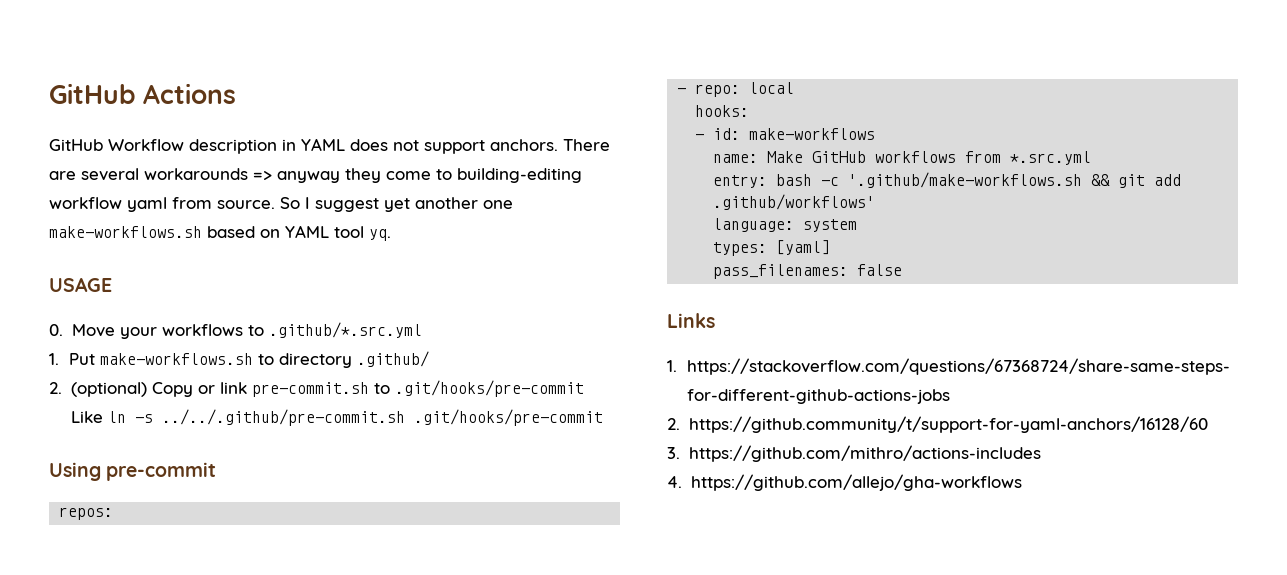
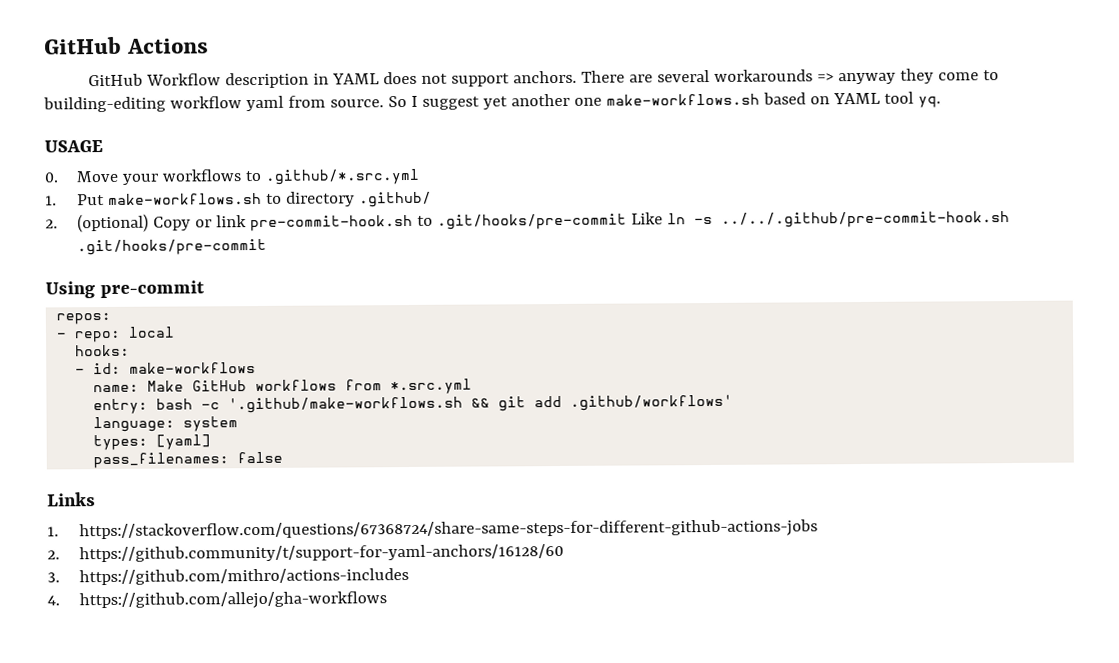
[251,382,369,397] pre-commit.sh -> [249,214,413,232] pre-commit-hook.sh
[161,409,405,426] ../../.github/pre-commit.sh -> [720,211,1010,228] ../../.github/pre-commit-hook.sh

